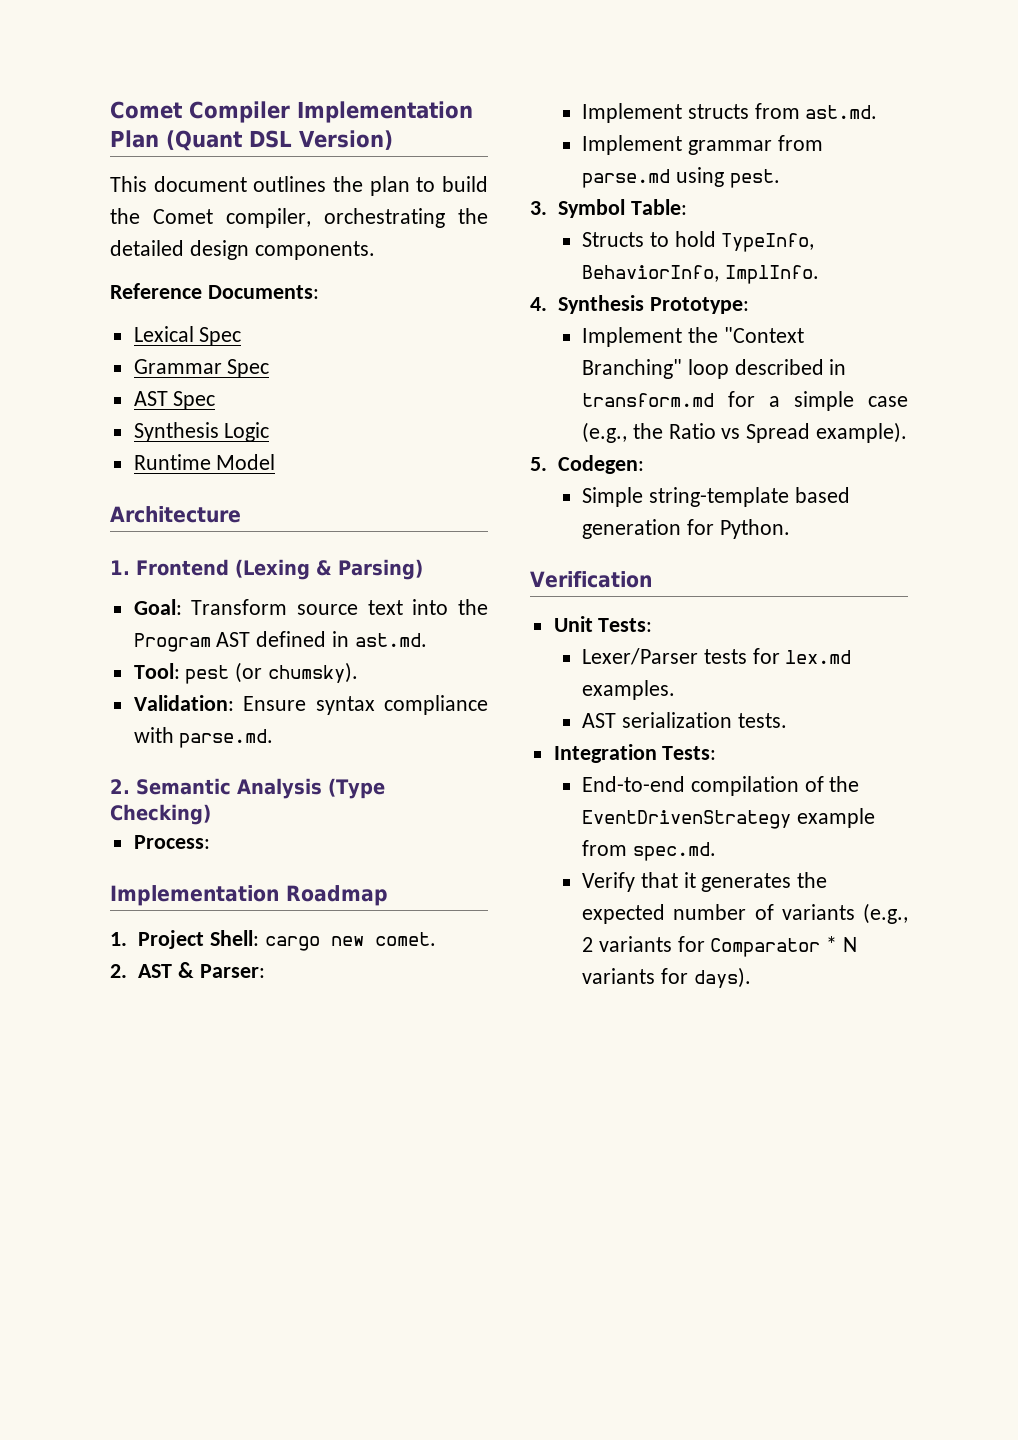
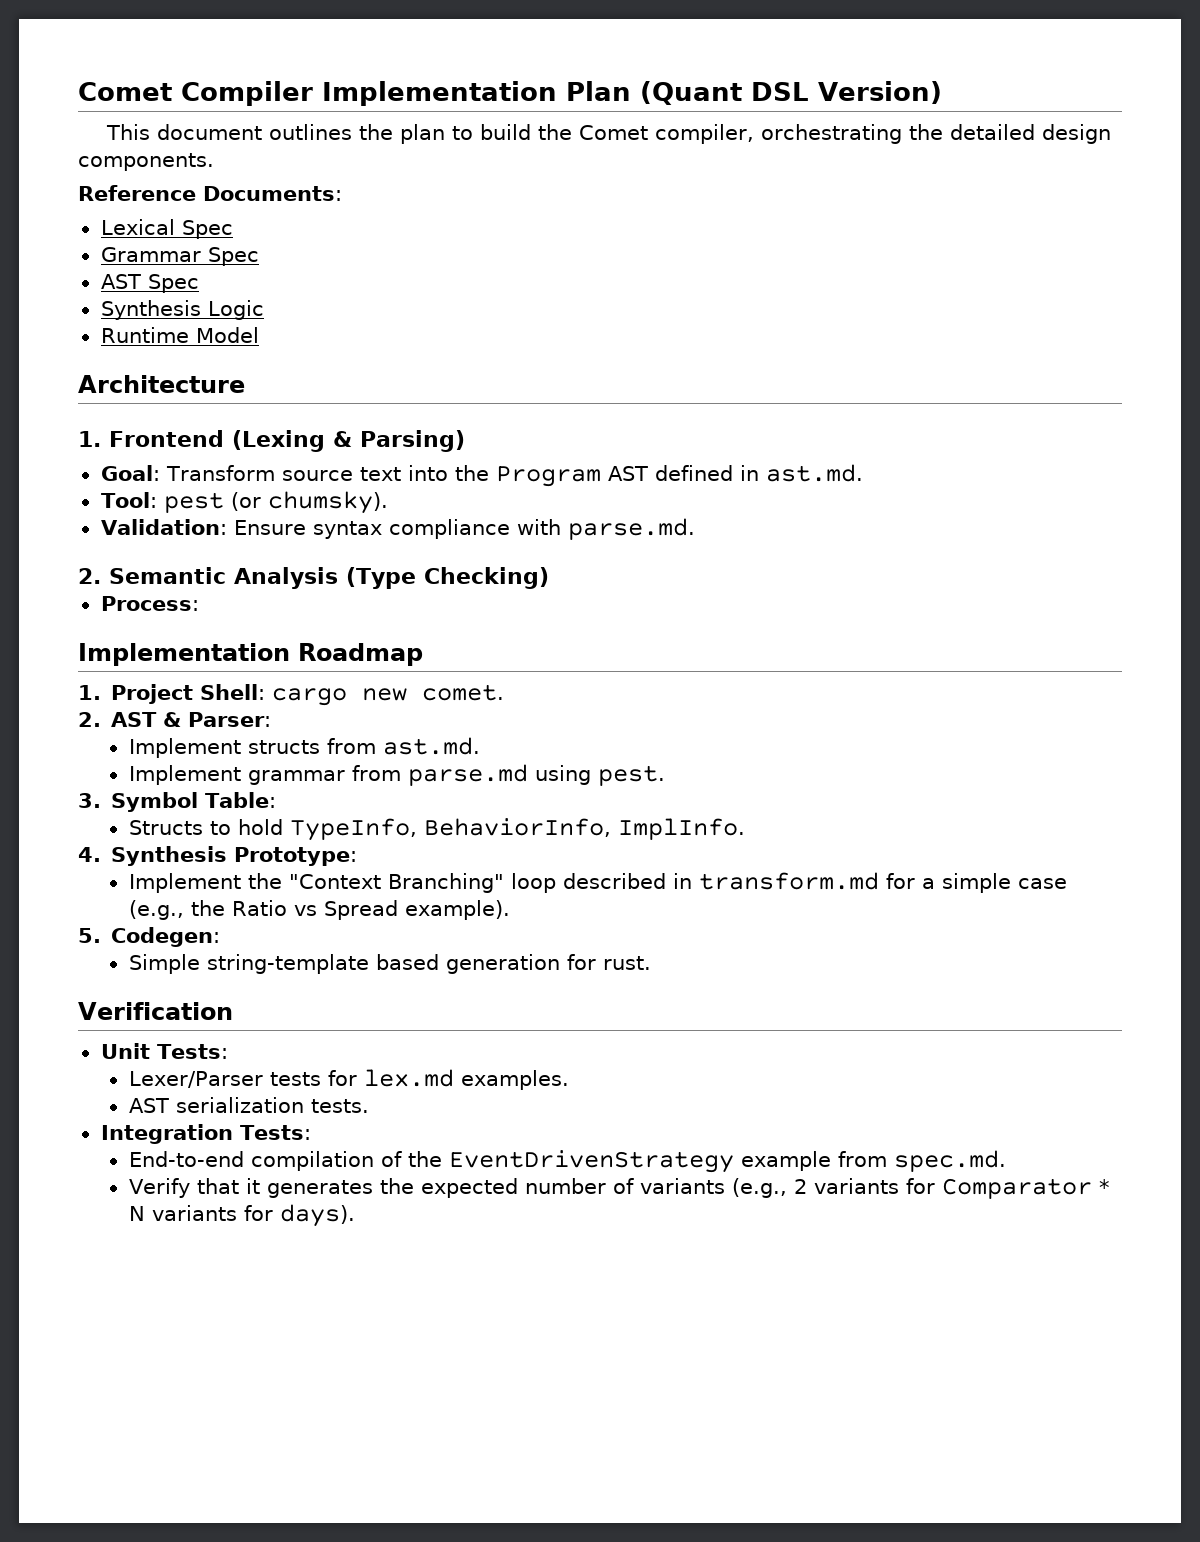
[719,519,790,539] Python. -> [602,956,651,970] rust.

